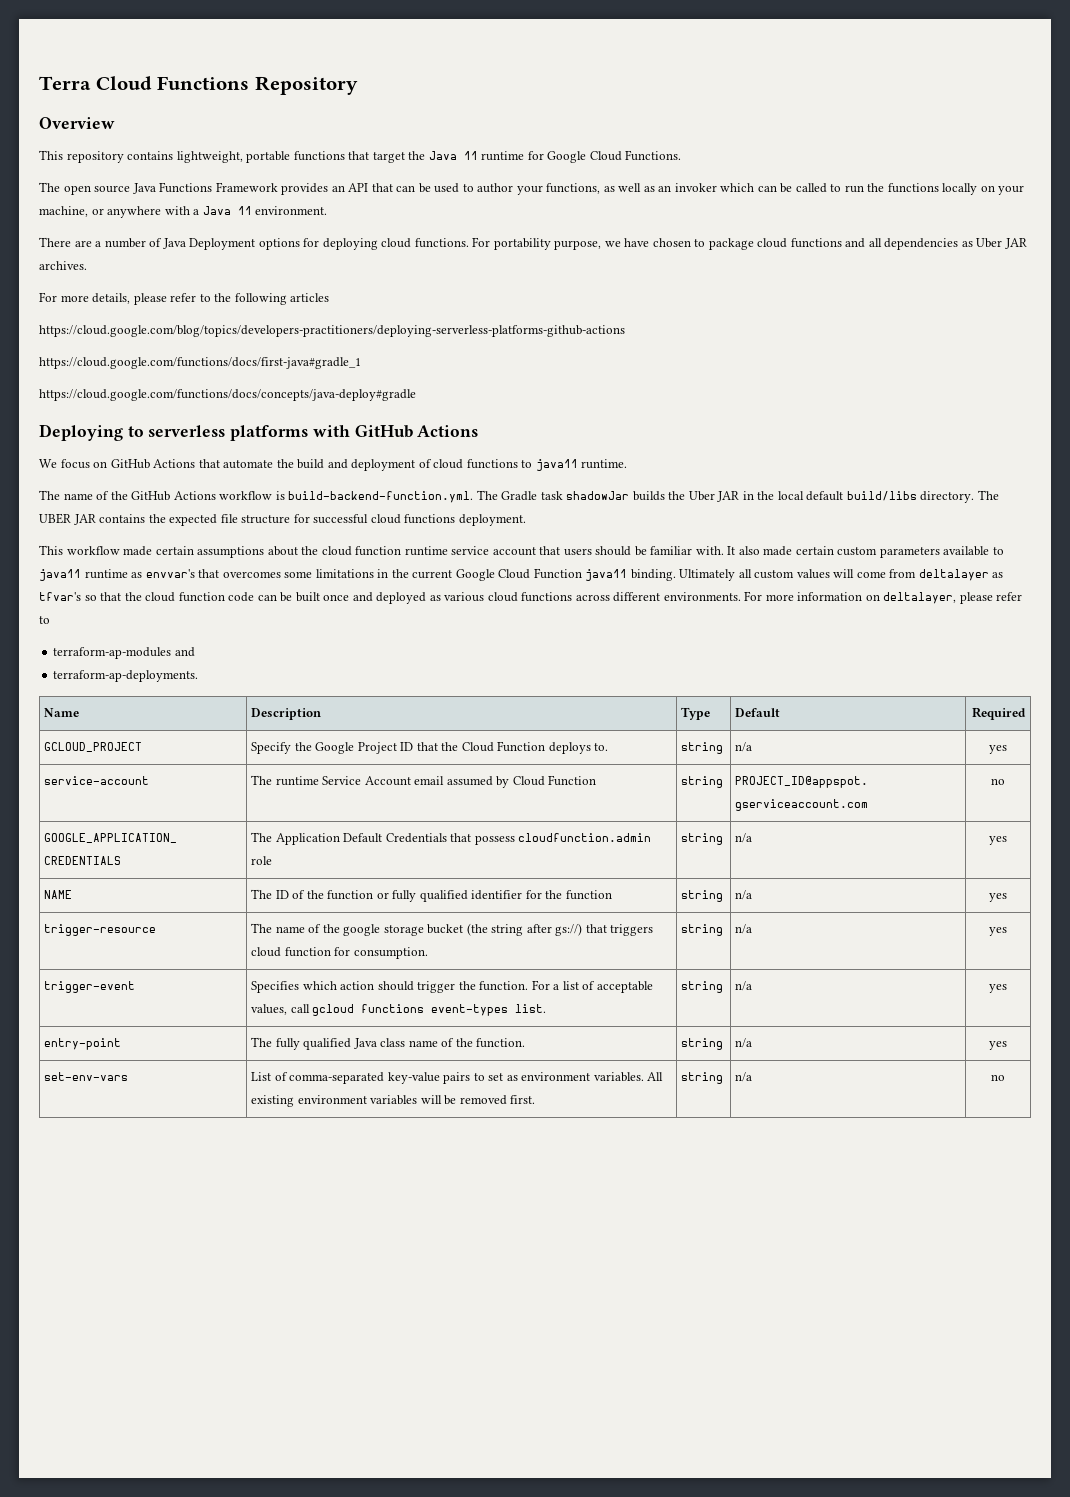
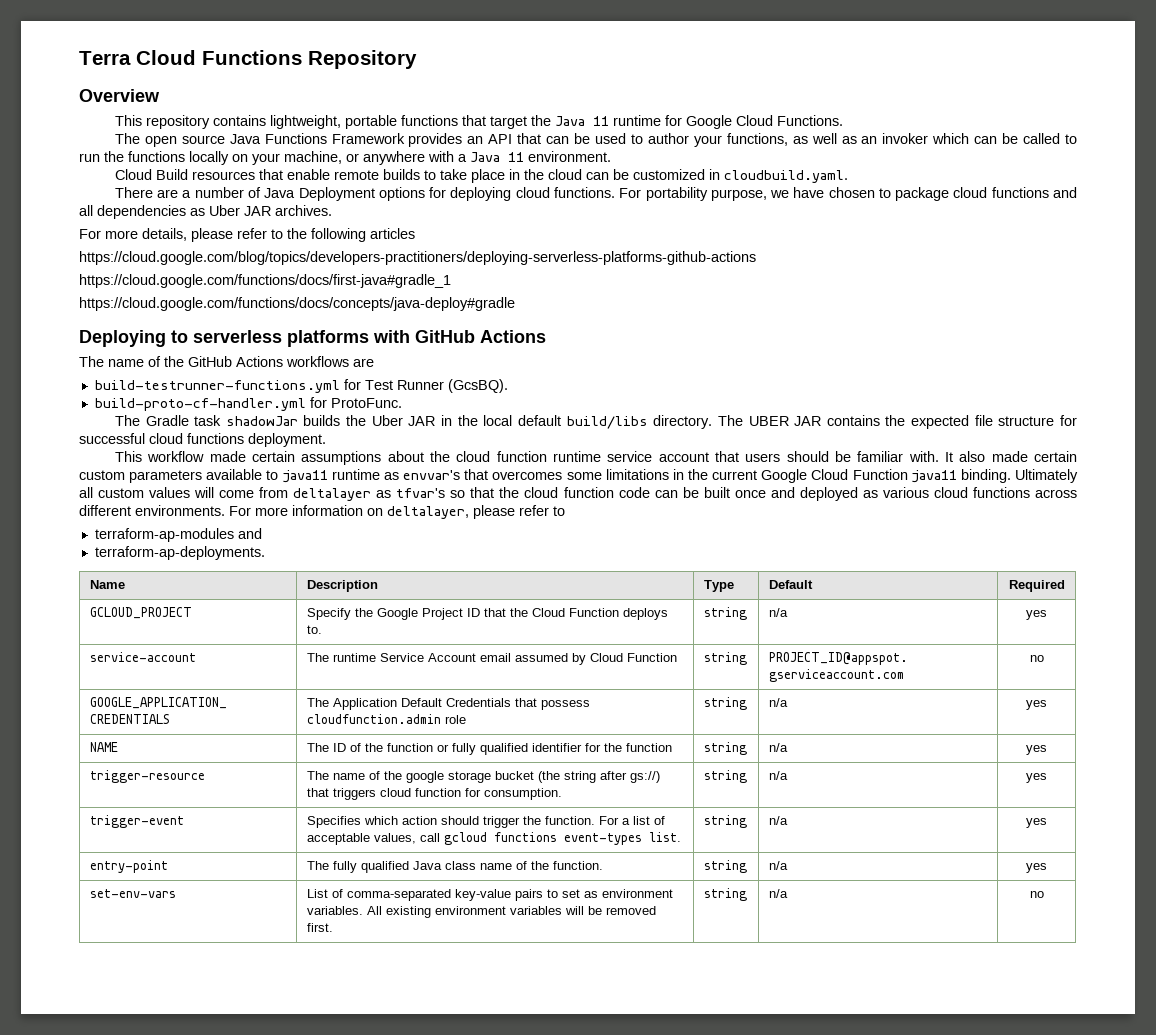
(328, 210) none -> [114,169,848,183] // Cloud Build resources that enable remote builds to take place in the cloud can be customized in cloudbuild.yaml.
[39,459,628,471] // We focus on GitHub Actions that automate the build and deployment of cloud functions to java11 runtime. -> (546, 336) none
[219,491,474,503] workflow is build-backend-function.yml. -> [286,356,374,367] [94,379,508,393] [94,397,402,411] workflows are // build-testrunner-functions.yml for Test Runner (GcsBQ). // build-proto-cf-handler.yml for ProtoFunc. //

